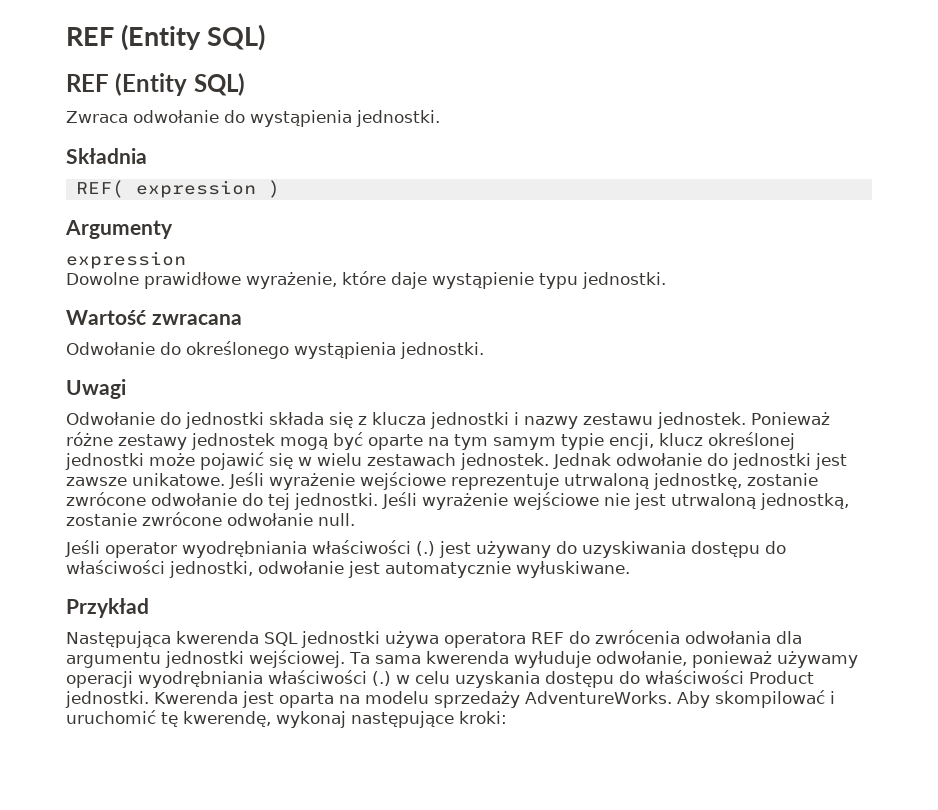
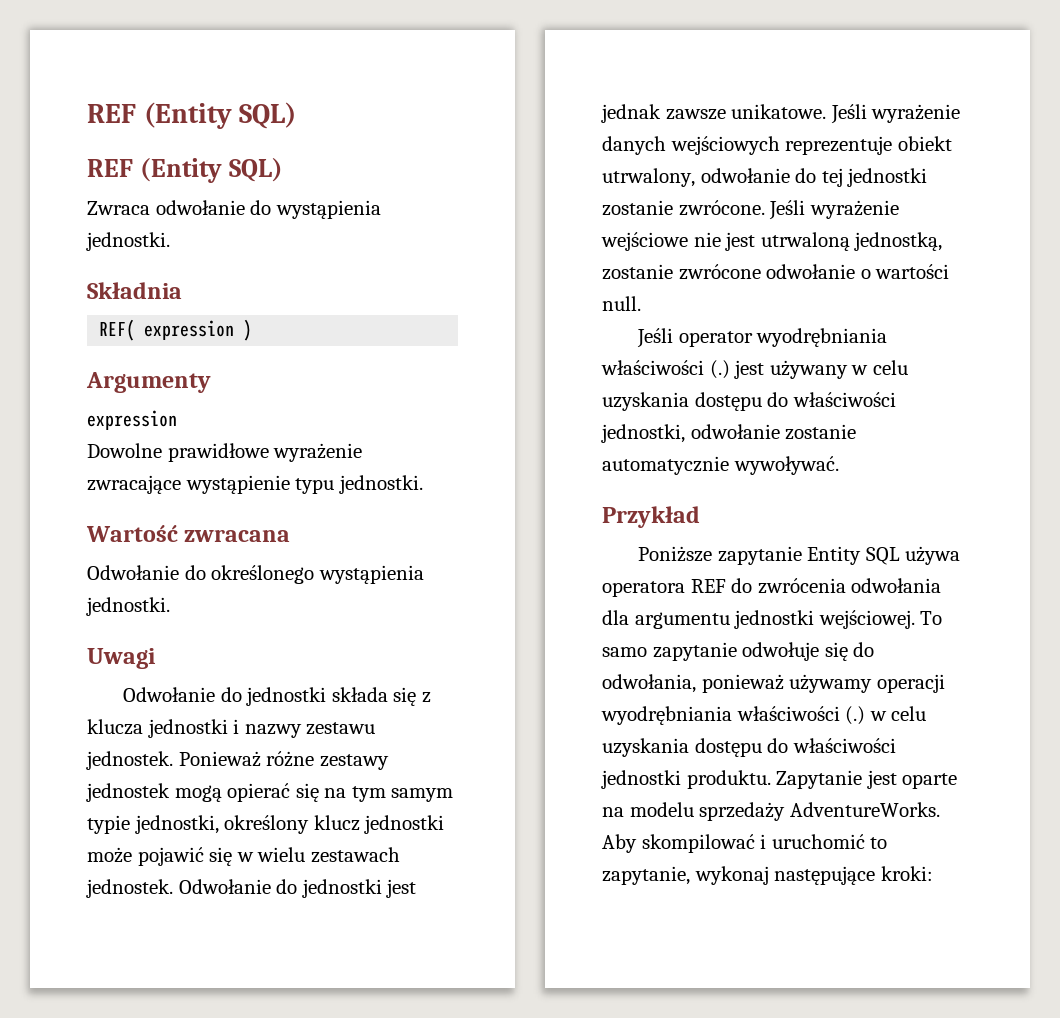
[246,271,427,289] wyrażenie, które daje -> [273,443,363,462] [87,475,181,494] wyrażenie zwracające
[333,432,423,450] być oparte -> [227,783,319,802] opierać się
[609,432,795,450] encji, klucz określonej -> [134,815,360,834] jednostki, określony klucz
[553,453,702,469] Jednak odwołanie -> [178,879,271,894] Odwołanie
(847, 461) none -> [601,104,661,123] jednak
[360,472,818,490] [66,492,378,510] wejściowe reprezentuje utrwaloną jednostkę, zostanie zwrócone odwołanie do tej jednostki. -> [602,136,952,155] [602,168,928,187] [602,200,765,216] danych wejściowych reprezentuje obiekt utrwalony, odwołanie do tej jednostki zostanie zwrócone.
(313, 519) none -> [860,264,950,279] o wartości
[556,541,686,558] do uzyskiwania -> [851,360,908,375] [602,392,689,411] w celu uzyskania
[348,561,630,578] [66,598,149,618] [66,631,380,648] jest automatycznie wyłuskiwane. // Przykład // Następująca kwerenda SQL jednostki -> [785,424,857,440] [602,456,839,475] [602,506,700,528] [638,546,900,565] zostanie automatycznie wywoływać. // Przykład // Poniższe zapytanie Entity SQL
[349,651,687,668] Ta sama kwerenda wyłuduje odwołanie, -> [920,611,943,625] [602,642,875,661] [602,674,696,693] To samo zapytanie odwołuje się do odwołania,
[749,671,814,684] [65,691,334,708] Product jednostki. Kwerenda jest oparta -> [601,770,958,789] jednostki produktu. Zapytanie jest oparte
[161,711,271,727] tę kwerendę, -> [870,837,888,849] [602,866,690,885] to zapytanie,

